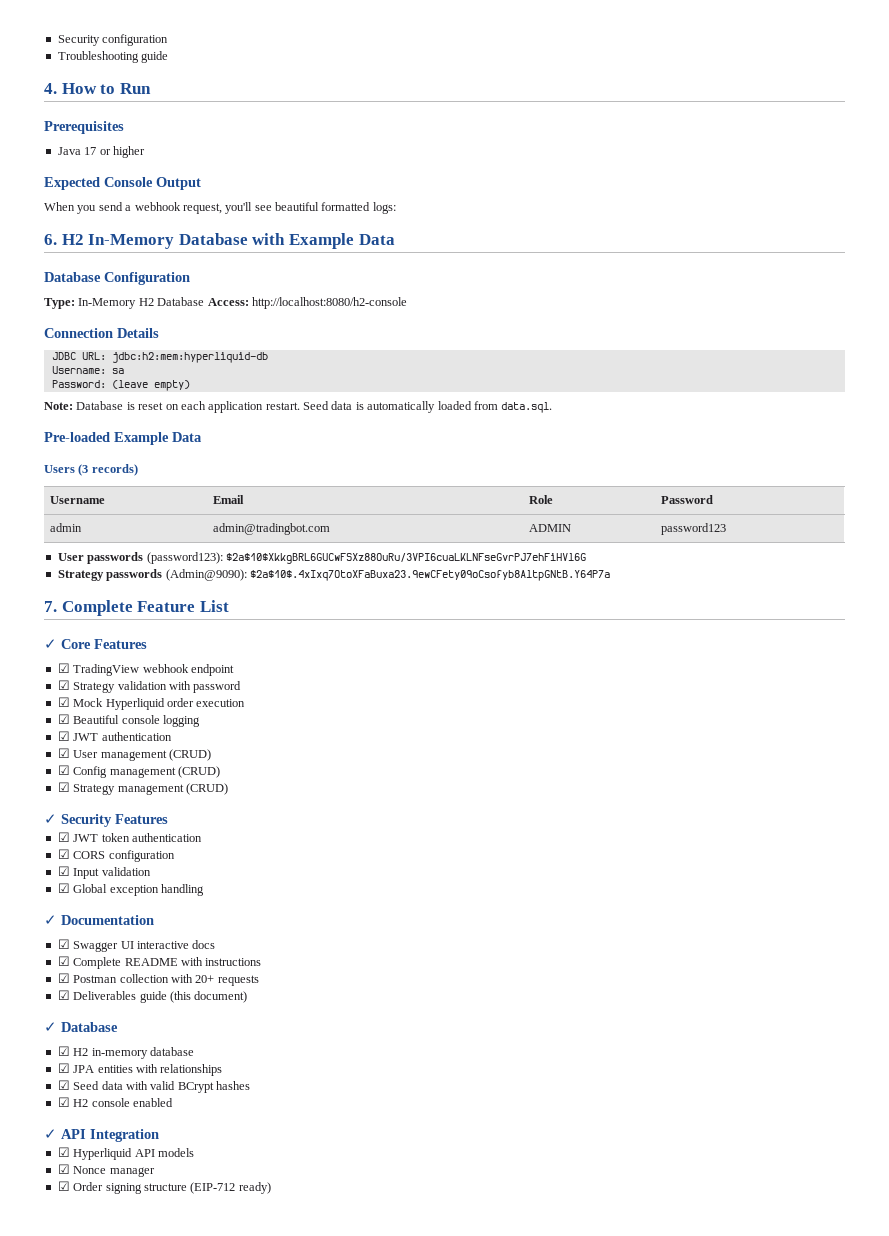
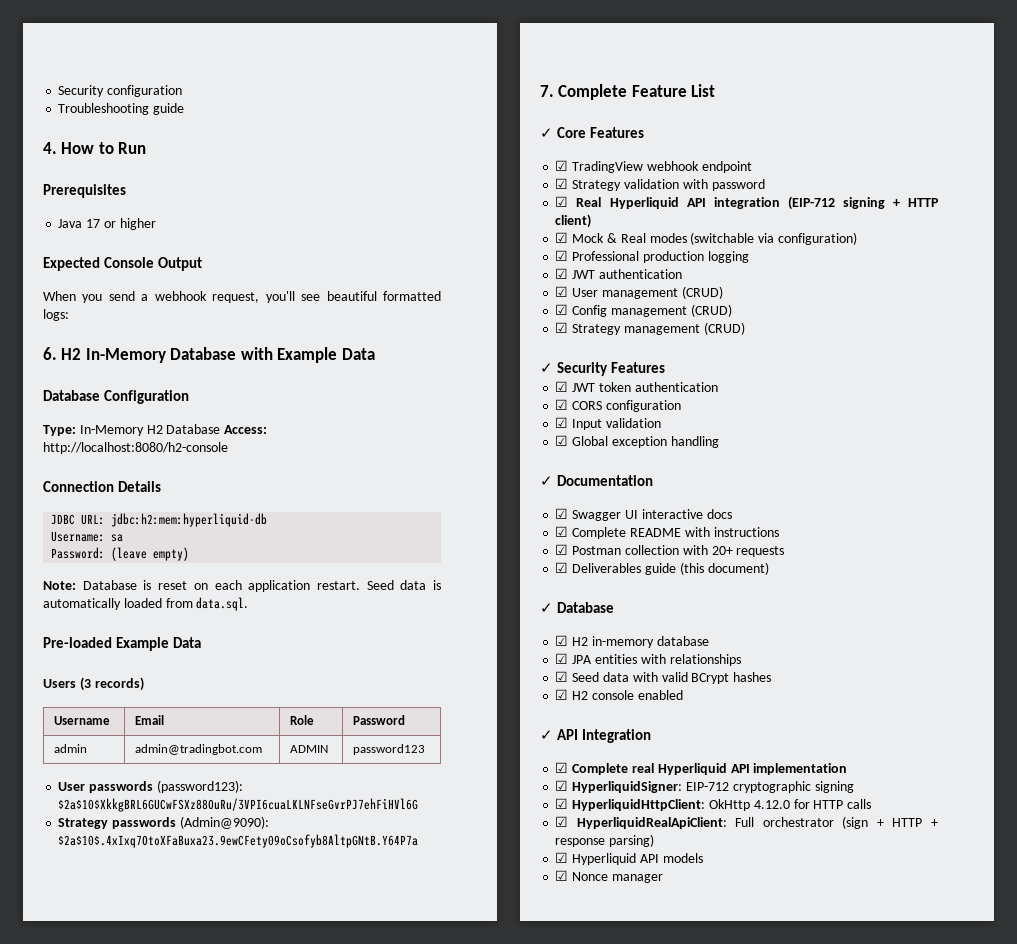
[73,698,246,710] [57,714,160,724] Mock Hyperliquid order execution // ☑ Beautiful console -> [576,196,939,210] [555,214,592,228] [555,232,857,245] [555,250,704,263] Real Hyperliquid API integration (EIP-712 signing + HTTP client) // ☑ Mock & Real modes (switchable via configuration) // ☑ Professional production
(159, 1135) none -> [555,762,848,775] [555,780,854,793] [555,798,872,811] [555,816,938,829] [555,834,655,847] // ☑ Complete real Hyperliquid API implementation // ☑ HyperliquidSigner: EIP-712 cryptographic signing // ☑ HyperliquidHttpClient: OkHttp 4.12.0 for HTTP calls // ☑ HyperliquidRealApiClient: Full orchestrator (sign + HTTP + response parsing)
[57,1181,271,1194] // ☑ Order signing structure (EIP-712 ready) -> (663, 878) none

